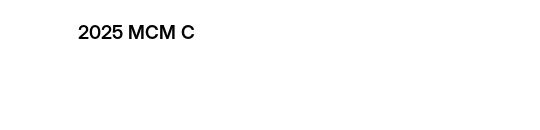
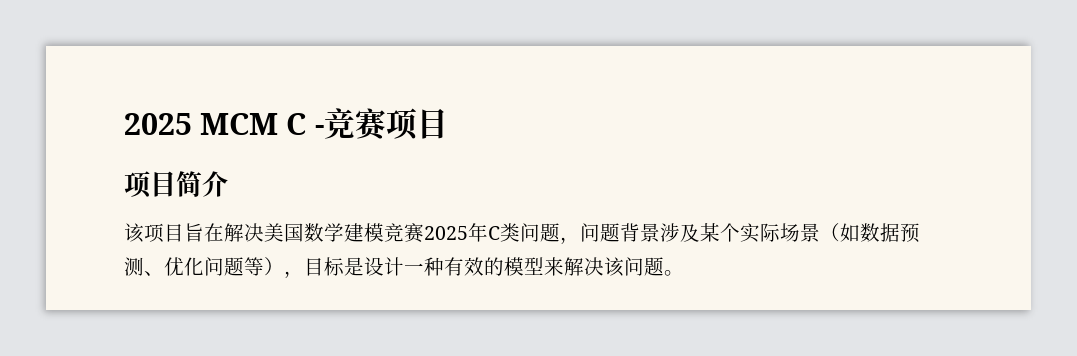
(196, 32) none -> [314,107,448,141] [124,171,228,198] [124,223,920,244] [124,257,684,278] -竞赛项目 // 项目简介 // 该项目旨在解决美国数学建模竞赛2025年C类问题，问题背景涉及某个实际场景（如数据预测、优化问题等），目标是设计一种有效的模型来解决该问题。

